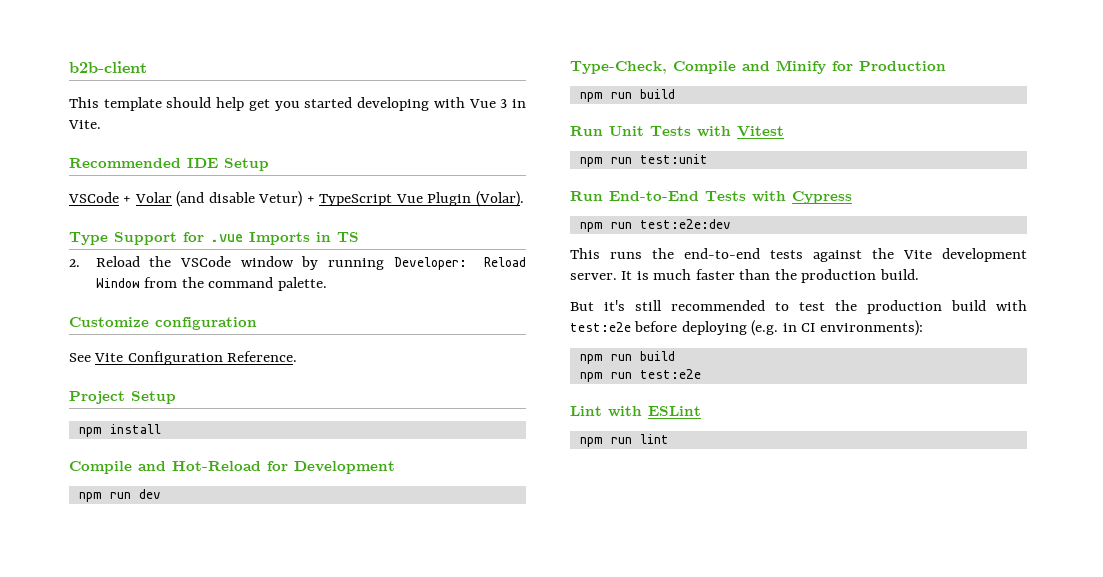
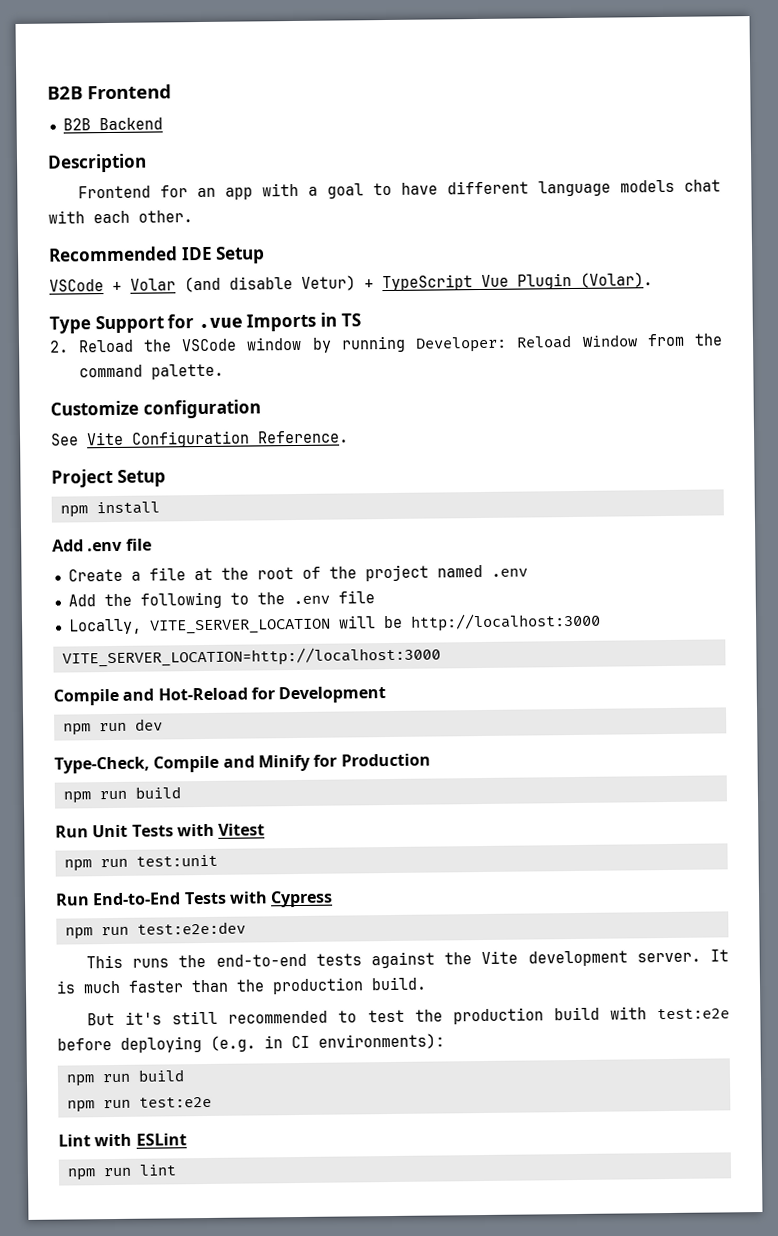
[69,61,147,73] [69,97,526,111] [68,120,101,129] b2b-client // This template should help get you started developing with Vue 3 in Vite. -> [47,84,172,100] [62,117,163,131] [47,153,147,173] [78,179,721,200] [48,210,193,224] B2B Frontend // B2B Backend // Description // Frontend for an app with a goal to have different language models chat with each other.
(161, 429) none -> [52,538,152,552] [67,564,528,582] [67,590,375,609] [67,612,601,635] [61,646,441,668] // Add .env file // Create a file at the root of the project named .env // Add the following to the .env file // Locally, VITE_SERVER_LOCATION will be http://localhost:3000 // VITE_SERVER_LOCATION=http://localhost:3000

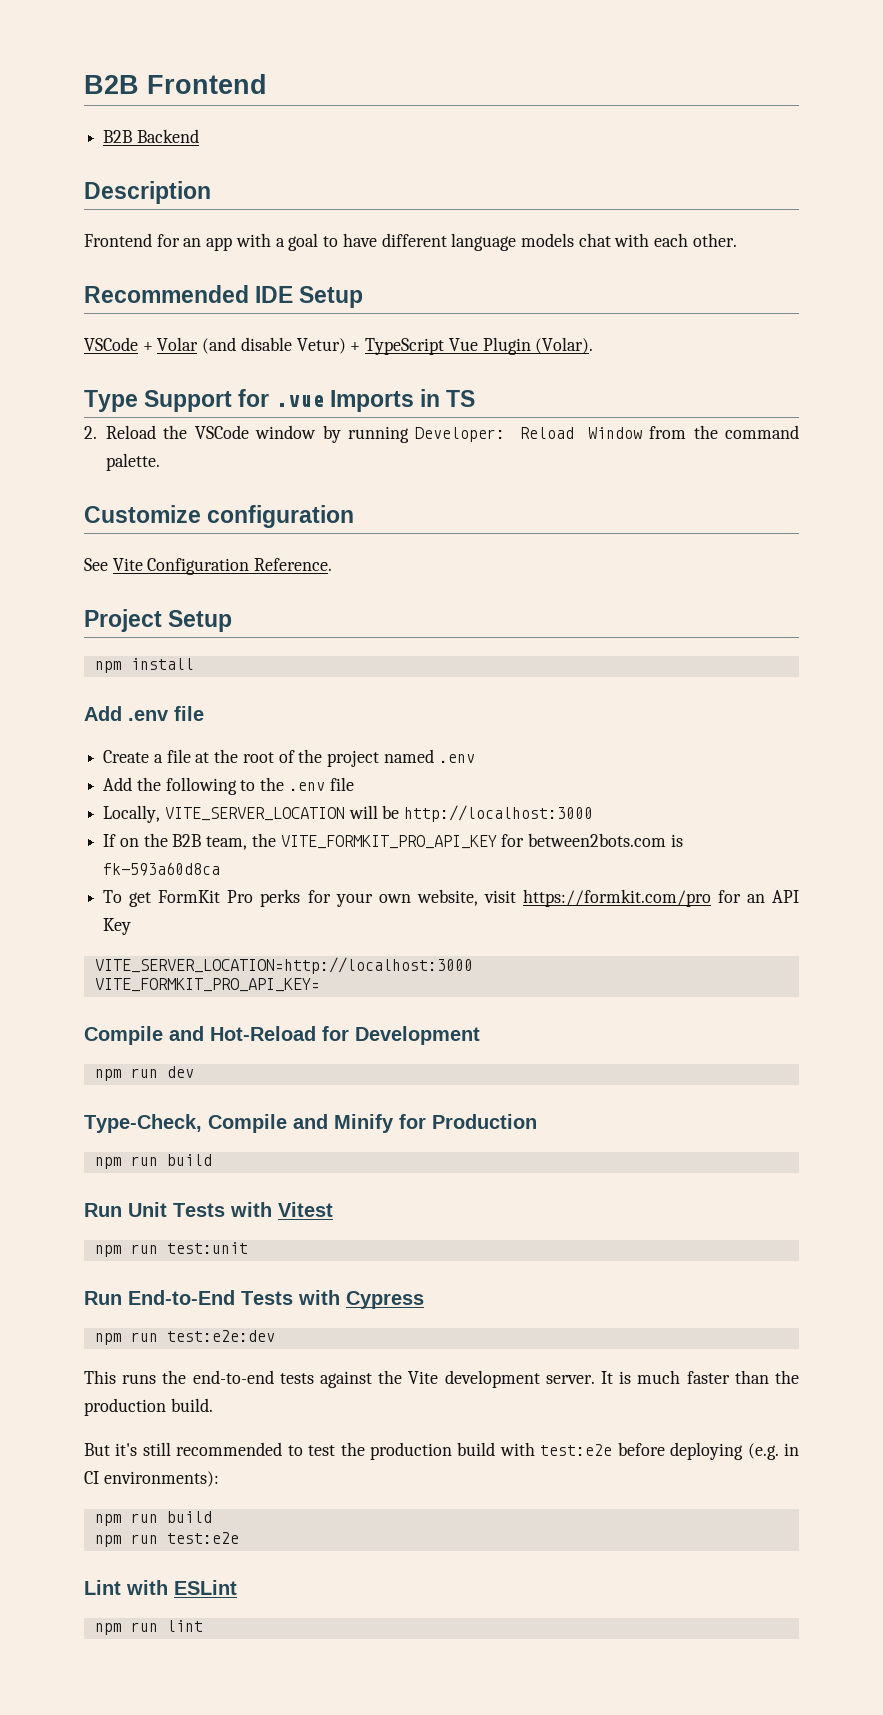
(601, 622) none -> [103,833,683,850] [103,862,221,876] [103,889,799,907] [103,918,132,935] // If on the B2B team, the VITE_FORMKIT_PRO_API_KEY for between2bots.com is fk-593a60d8ca // To get FormKit Pro perks for your own website, visit https://formkit.com/pro for an API Key
(441, 657) none -> [94,978,320,992] // VITE_FORMKIT_PRO_API_KEY=

